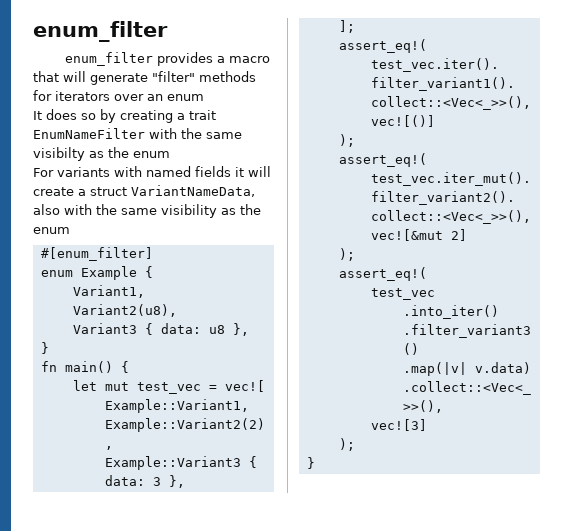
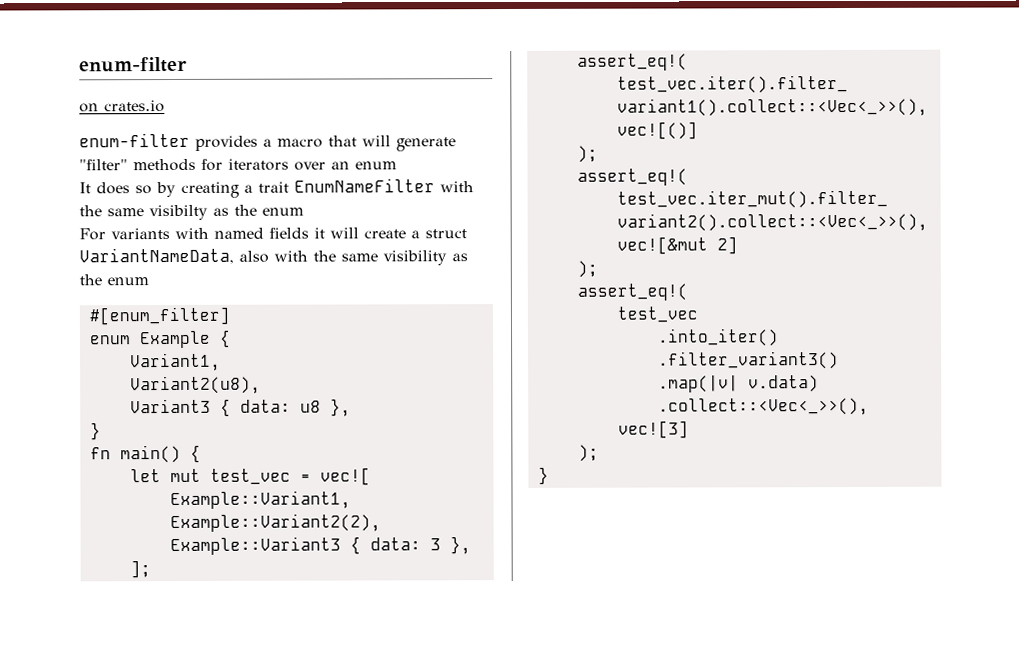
[33,21,168,42] [65,52,154,66] enum_filter // enum_filter -> [79,56,187,73] [79,100,165,113] [79,132,190,148] enum-filter // on crates.io // enum-filter

